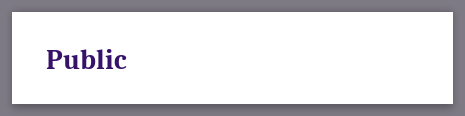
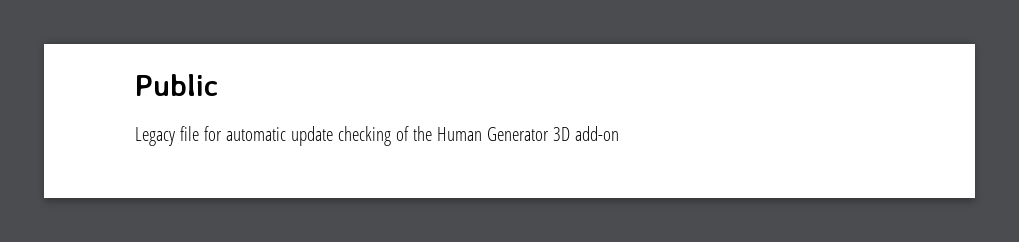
(127, 59) none -> [135,126,619,146] // Legacy file for automatic update checking of the Human Generator 3D add-on

